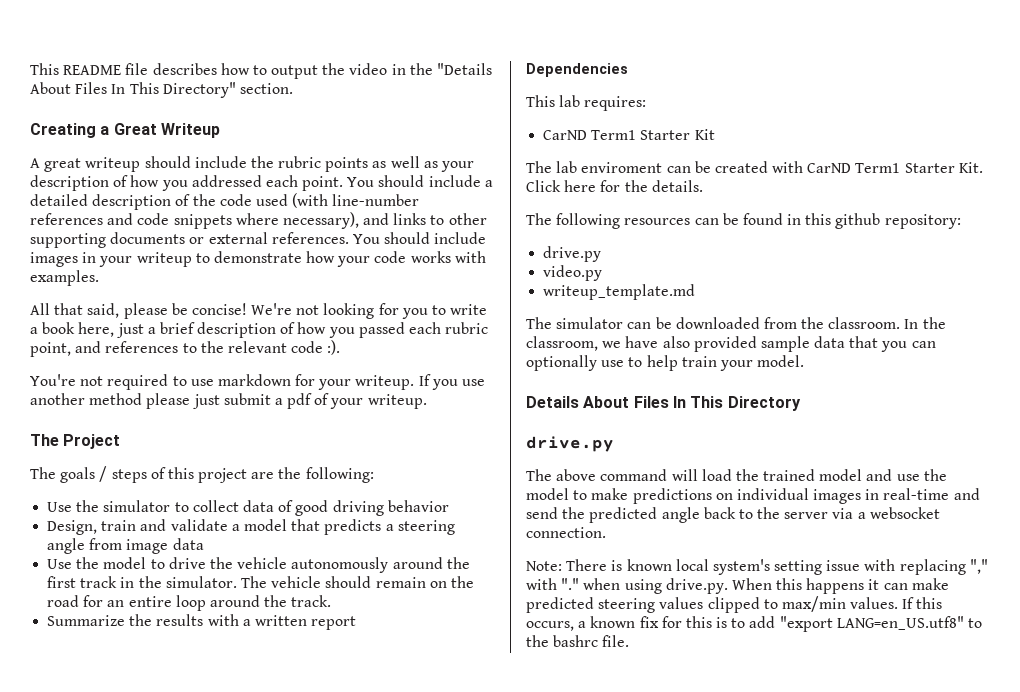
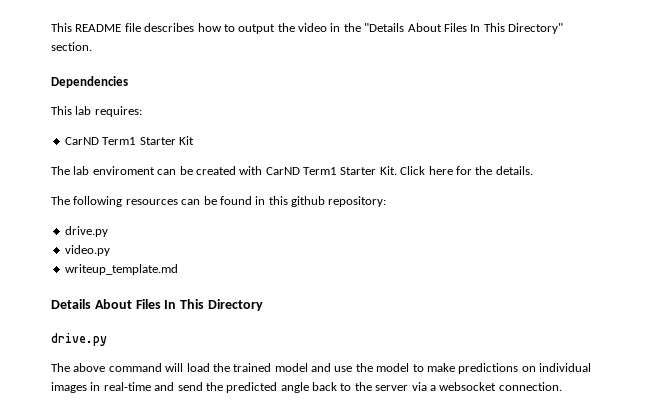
[30,123,220,138] [30,156,475,172] [30,175,493,191] [30,193,420,210] [30,212,487,229] [30,232,487,248] [30,251,486,267] [30,270,99,286] [30,303,488,319] [30,322,489,338] [30,340,341,357] [30,374,486,390] [30,393,427,409] [30,434,121,449] [30,466,374,483] [47,500,449,516] [47,519,455,535] [47,538,204,554] [47,557,470,573] [47,576,474,588] [47,595,332,611] [47,614,357,630] // Creating a Great Writeup // A great writeup should include the rubric points as well as your description of how you addressed each point. You should include a detailed description of the code used (with line-number references and code snippets where necessary), and links to other supporting documents or external references. You should include images in your writeup to demonstrate how your code works with examples. // All that said, please be concise! We're not looking for you to write a book here, just a brief description of how you passed each rubric point, and references to the relevant code :). // You're not required to use markdown for your writeup. If you use another method please just submit a pdf of your writeup. // The Project // The goals / steps of this project are the following: // Use the simulator to collect data of good driving behavior // Design, train and validate a model that predicts a steering angle from image data // Use the model to drive the vehicle autonomously around the first track in the simulator. The vehicle should remain on the road for an entire loop around the track. // Summarize the results with a written report -> (92, 46) none
[526,317,946,329] [526,336,936,352] [526,355,805,371] // The simulator can be downloaded from the classroom. In the classroom, we have also provided sample data that you can optionally use to help train your model. -> (178, 269) none
[526,559,988,575] [526,578,949,594] [526,596,943,613] [526,616,983,632] [526,635,630,647] // Note: There is known local system's setting issue with replacing "," with "." when using drive.py. When this happens it can make predicted steering values clipped to max/min values. If this occurs, a known fix for this is to add "export LANG=en_US.utf8" to the bashrc file. -> (562, 386) none

